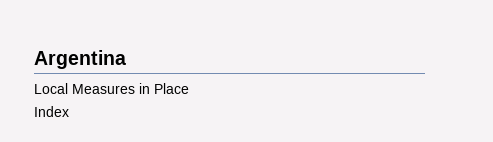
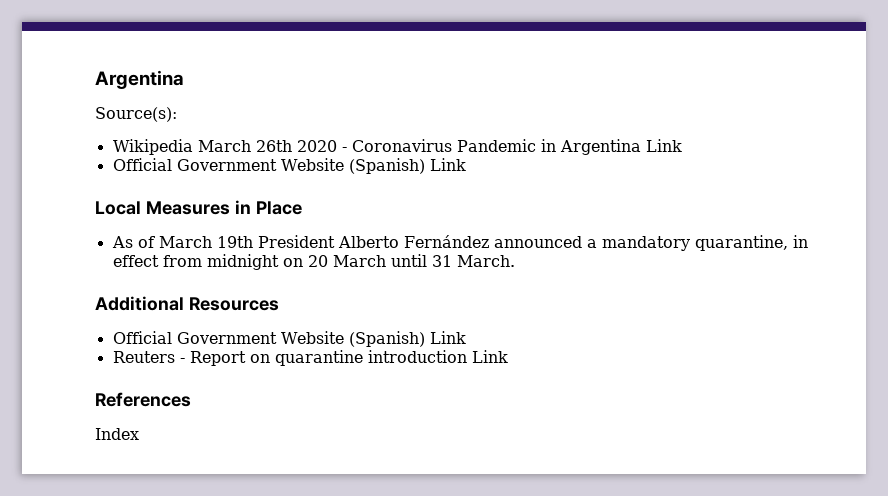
[34,83,189,94] Local Measures in Place -> [95,107,177,122] [112,139,682,155] [112,158,466,174] [95,200,302,215] [111,235,808,251] [112,254,515,270] [95,296,279,311] [112,331,466,347] [112,350,508,366] [95,392,191,407] Source(s): // Wikipedia March 26th 2020 - Coronavirus Pandemic in Argentina Link // Official Government Website (Spanish) Link // Local Measures in Place // As of March 19th President Alberto Fernández announced a mandatory quarantine, in effect from midnight on 20 March until 31 March. // Additional Resources // Official Government Website (Spanish) Link // Reuters - Report on quarantine introduction Link // References

